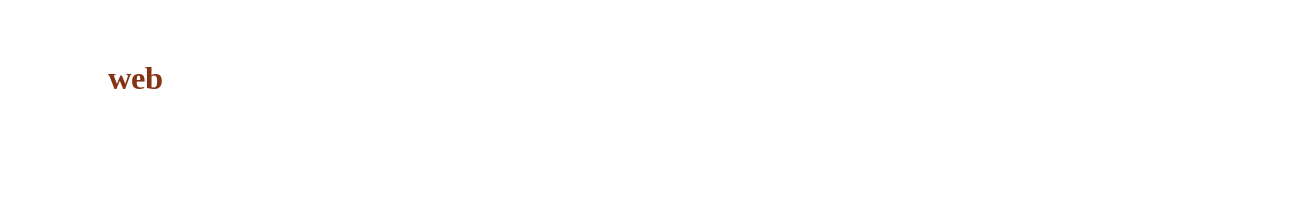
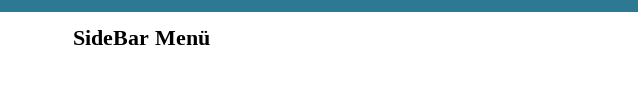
[108,67,163,89] web -> [73,30,210,45] SideBar Menü

